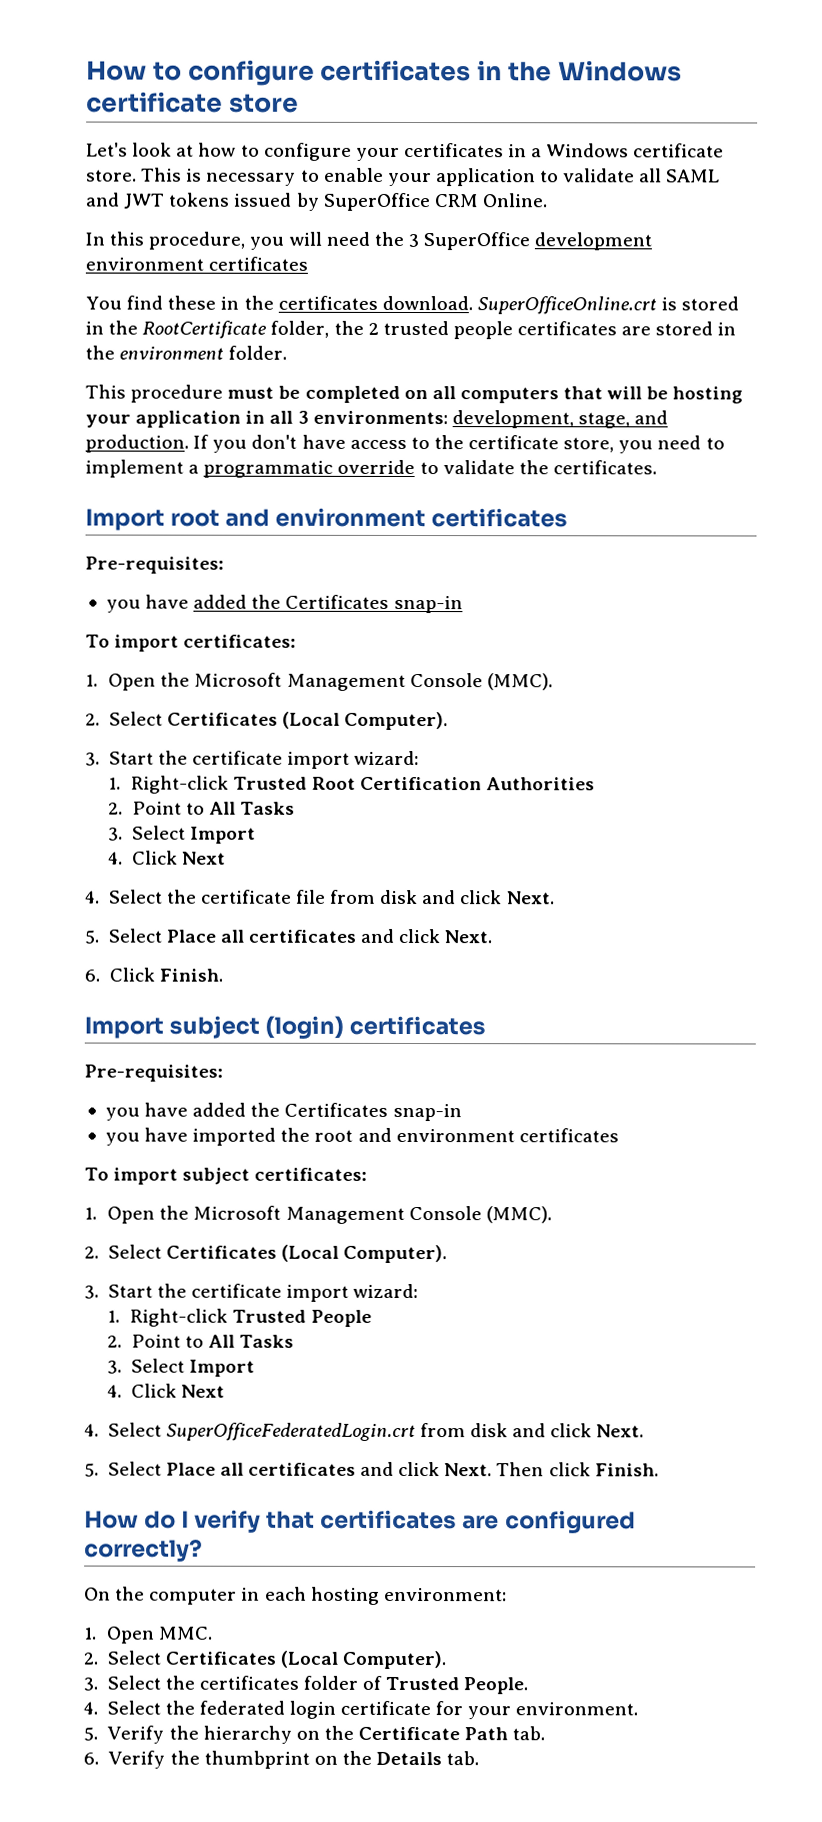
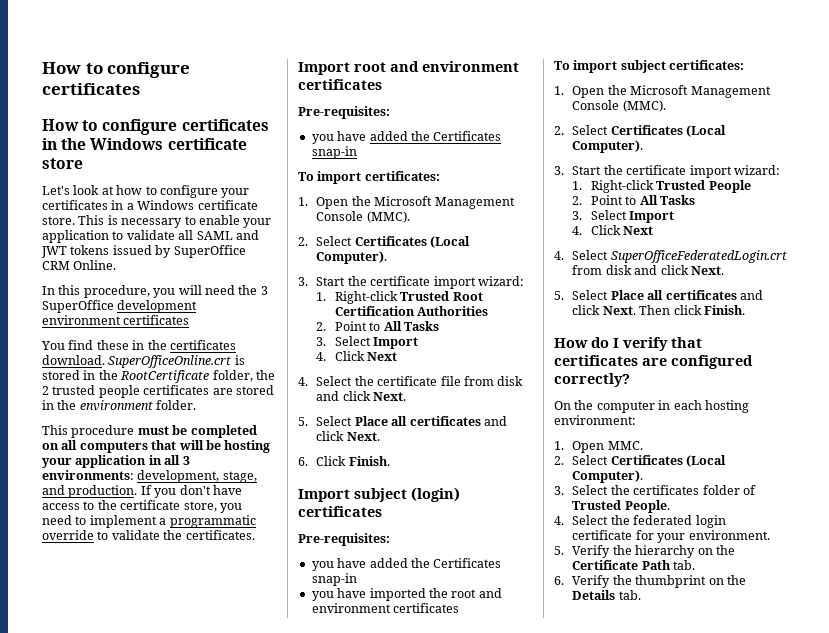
[86,59,472,86] How to configure certificates -> [42,62,191,78] [42,83,140,95] [42,119,269,135] How to configure certificates // How to configure certificates

